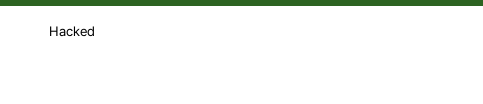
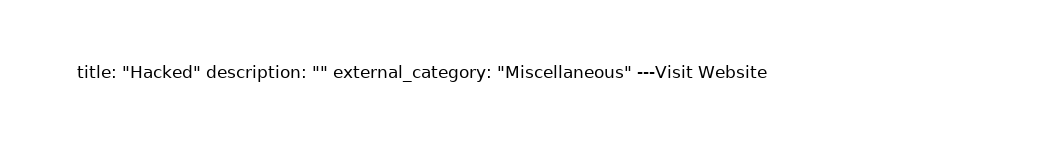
[49,26,95,37] Hacked -> [77,65,767,82] title: "Hacked" description: "" external_category: "Miscellaneous" ---Visit Website

